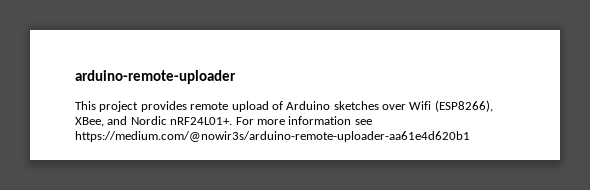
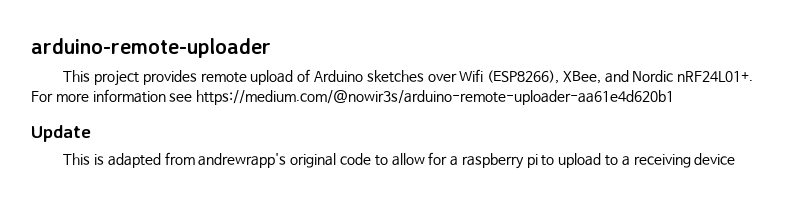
(470, 136) none -> [31,125,91,142] [63,152,736,169] // Update // This is adapted from andrewrapp's original code to allow for a raspberry pi to upload to a receiving device

